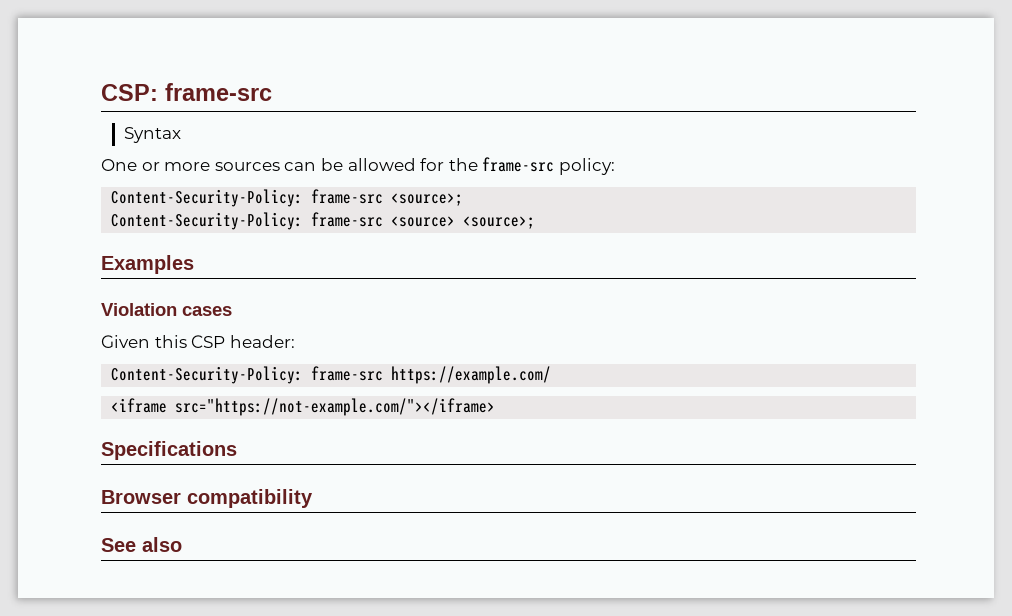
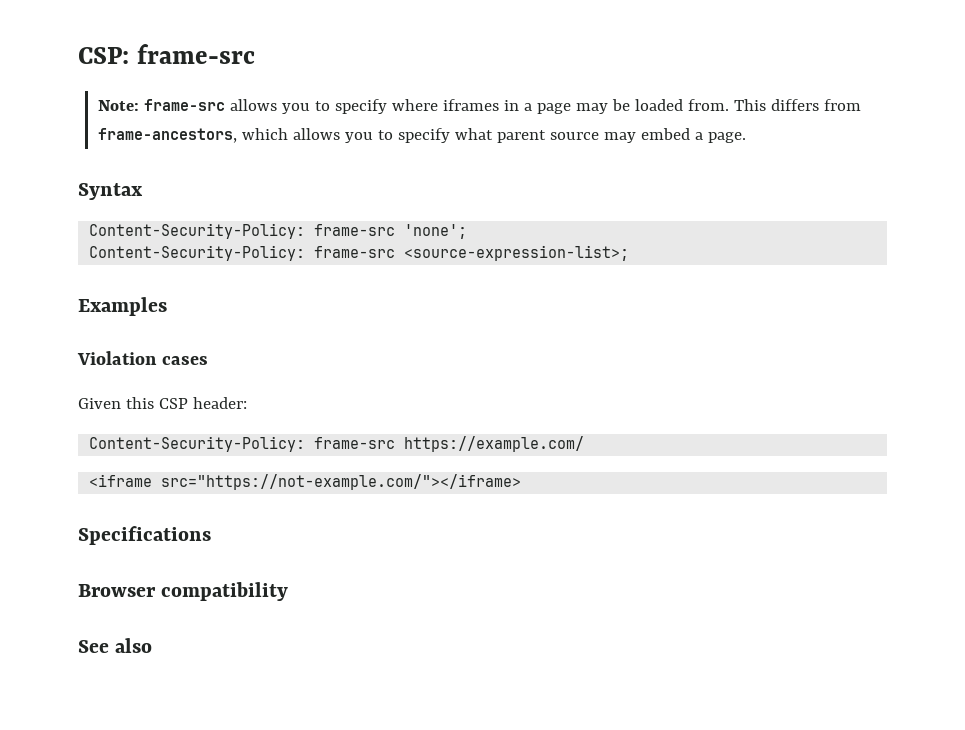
[123,127,181,143] [101,157,615,175] [111,189,464,207] [111,212,536,230] Syntax // One or more sources can be allowed for the frame-src policy: // Content-Security-Policy: frame-src <source>; // Content-Security-Policy: frame-src <source> <source>; -> [98,99,862,114] [98,128,747,143] [78,183,143,200] [89,223,468,239] [89,245,630,261] Note: frame-src allows you to specify where iframes in a page may be loaded from. This differs from frame-ancestors, which allows you to specify what parent source may embed a page. // Syntax // Content-Security-Policy: frame-src 'none'; // Content-Security-Policy: frame-src <source-expression-list>;

